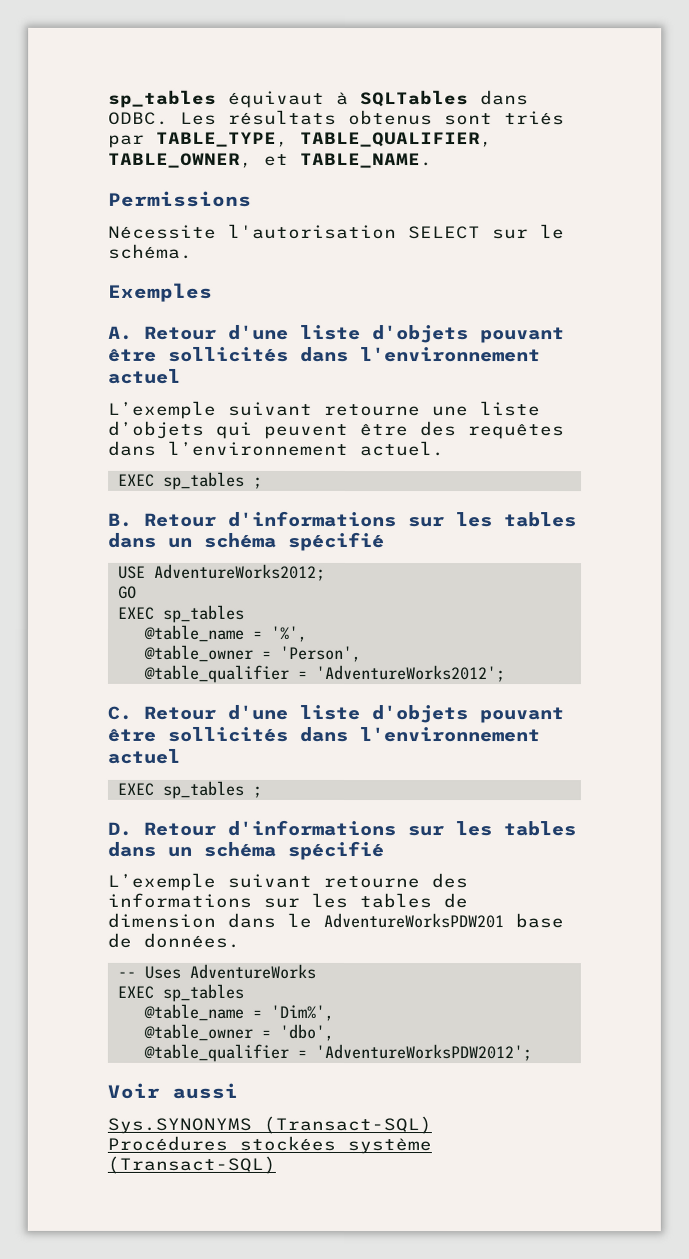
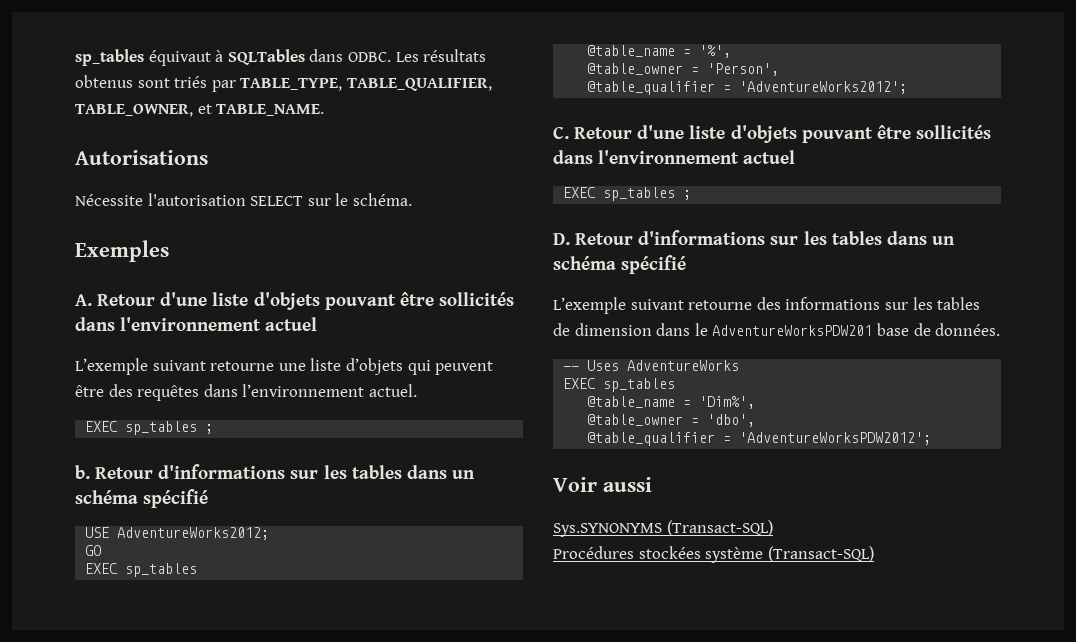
[108,190,252,207] Permissions -> [75,150,208,165] Autorisations
[108,512,133,527] B. -> [75,465,90,479] b.

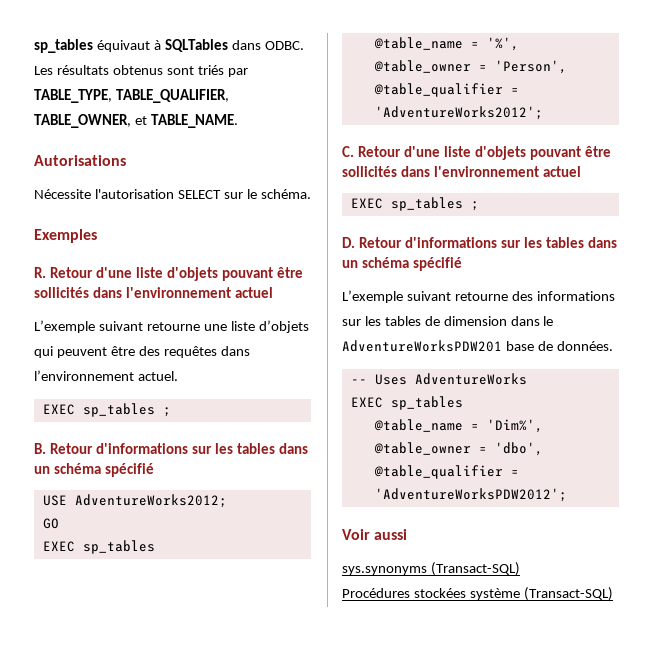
[75,294,92,306] A. -> [34,267,46,278] R.
[75,465,90,479] b. -> [34,443,46,454] B.
[553,523,662,537] Sys.SYNONYMS -> [342,566,427,575] sys.synonyms

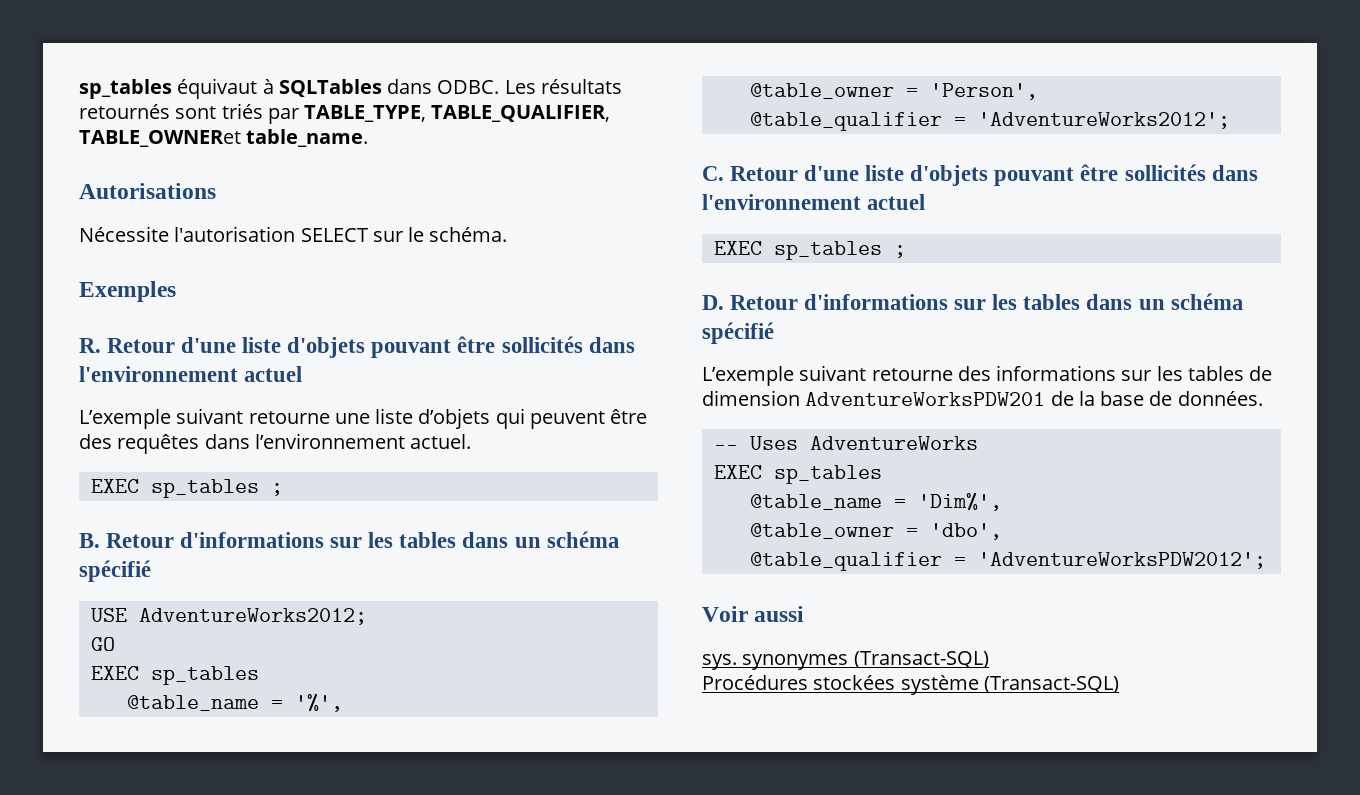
[112,65,163,75] obtenus -> [79,104,170,119] retournés
[34,114,238,128] TABLE_OWNER, et TABLE_NAME. -> [79,129,369,147] TABLE_OWNERet table_name.
[510,316,554,326] [342,340,502,352] dans le AdventureWorksPDW201 -> [805,391,1095,406] AdventureWorksPDW201 de la
[342,566,427,575] sys.synonyms -> [702,654,849,670] sys. synonymes

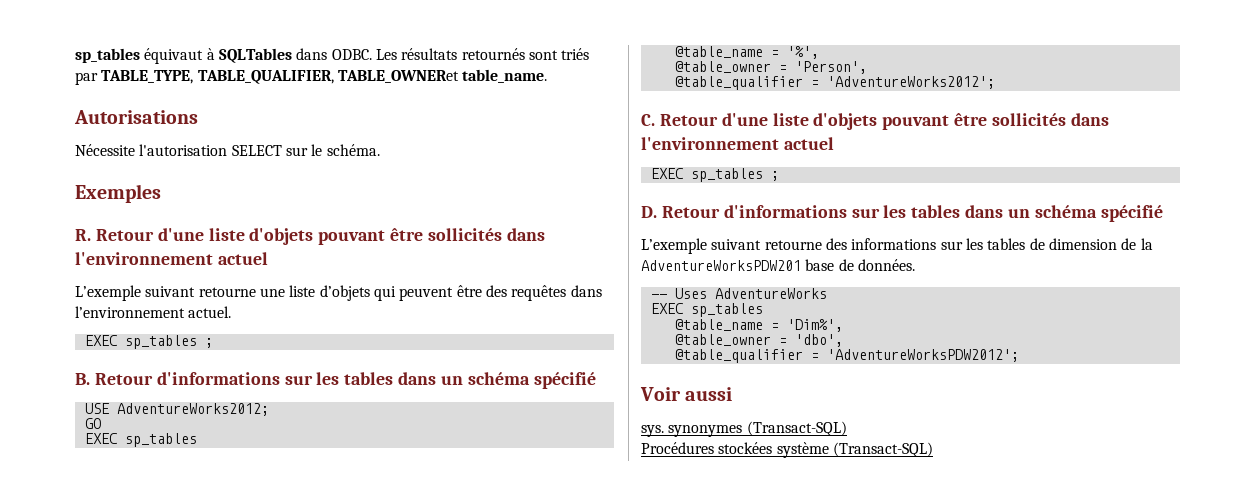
[805,392,1046,406] AdventureWorksPDW201 -> (1117, 244) none
(1095, 398) none -> [641,260,801,271] AdventureWorksPDW201

